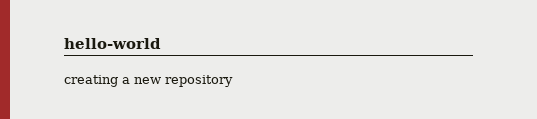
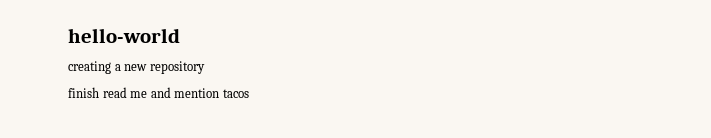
(233, 81) none -> [68,87,249,98] // finish read me and mention tacos

